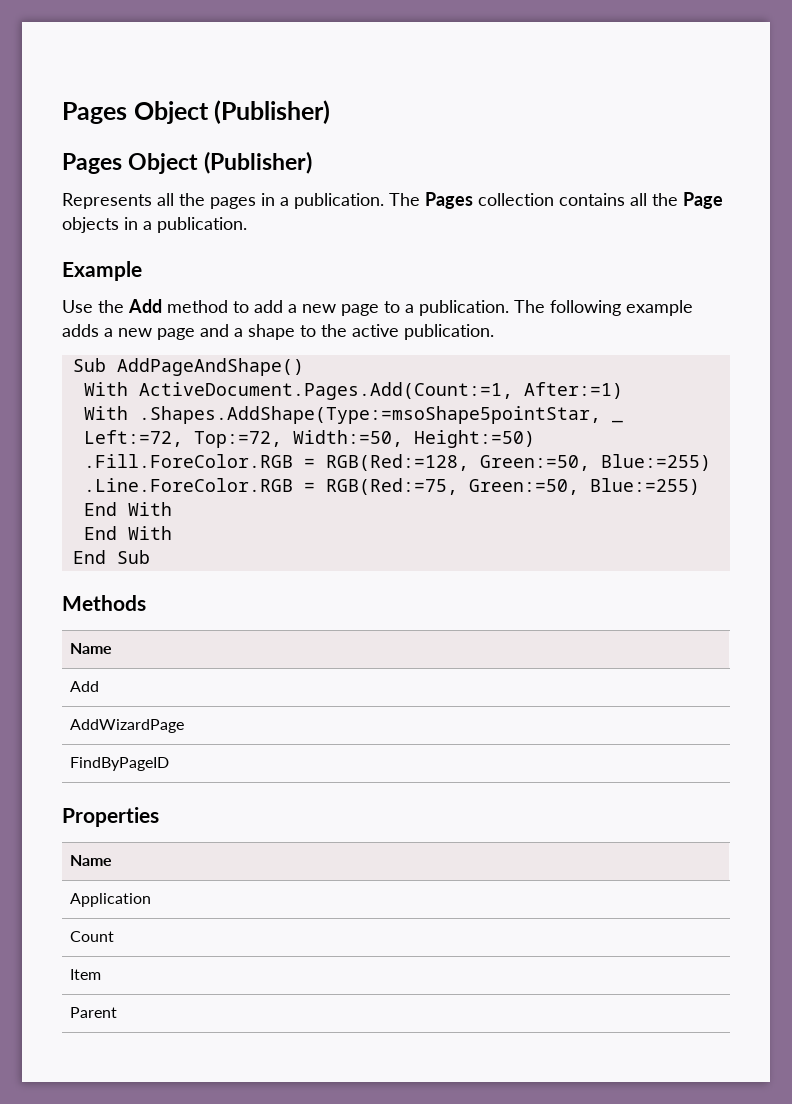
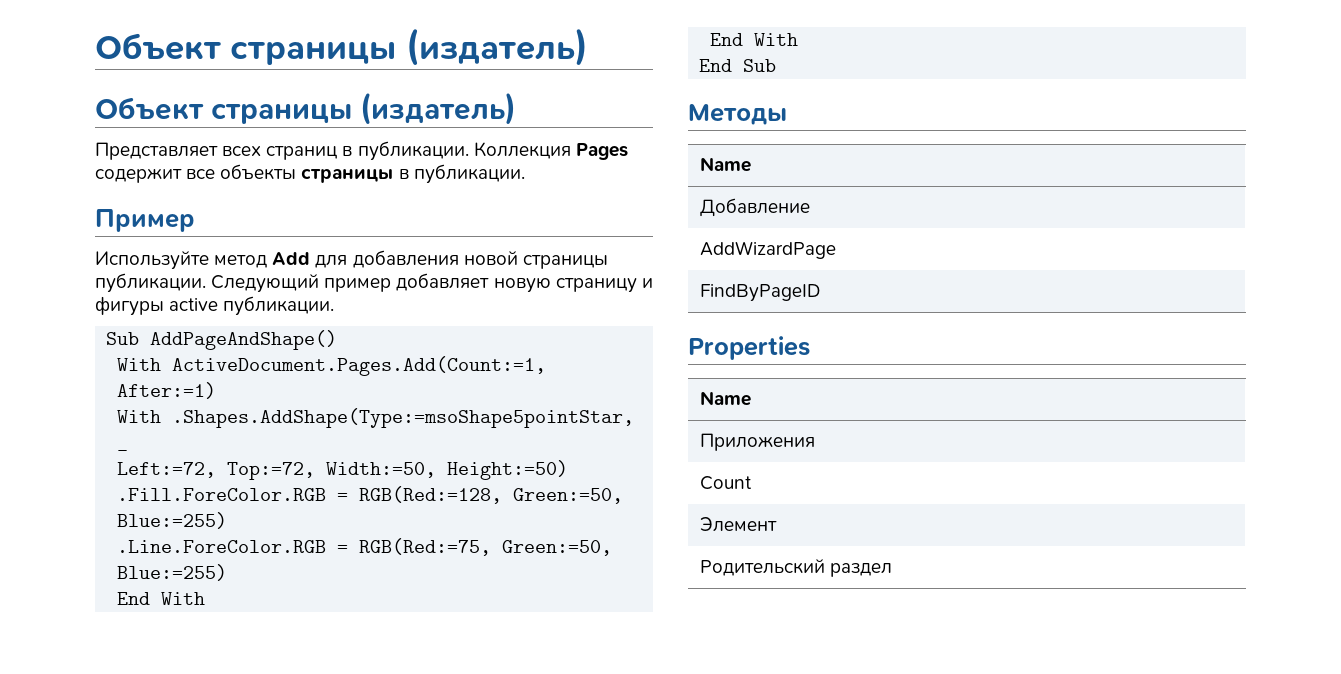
[62,100,331,124] [62,151,313,174] [62,192,723,209] [62,217,247,233] [62,261,142,281] [62,299,693,316] [62,324,494,340] Pages Object (Publisher) // Pages Object (Publisher) // Represents all the pages in a publication. The Pages collection contains all the Page objects in a publication. // Example // Use the Add method to add a new page to a publication. The following example adds a new page and a shape to the active publication. -> [95,28,588,66] [95,92,516,125] [95,141,628,161] [95,164,525,184] [95,209,195,232] [95,250,608,270] [95,273,653,293] [95,296,335,316] Объект страницы (издатель) // Объект страницы (издатель) // Представляет всех страниц в публикации. Коллекция Pages содержит все объекты страницы в публикации. // Пример // Используйте метод Add для добавления новой страницы публикации. Следующий пример добавляет новую страницу и фигуры active публикации.
[62,595,146,611] [70,643,113,654] [70,681,100,692] Methods // Name // Add -> [688,104,787,125] [700,157,752,172] [700,198,811,217] Методы // Name // Добавление
[70,893,152,907] Application -> [700,433,816,451] Приложения
[70,969,102,980] [70,1007,118,1018] Item // Parent -> [700,517,778,532] [700,559,893,577] Элемент // Родительский раздел

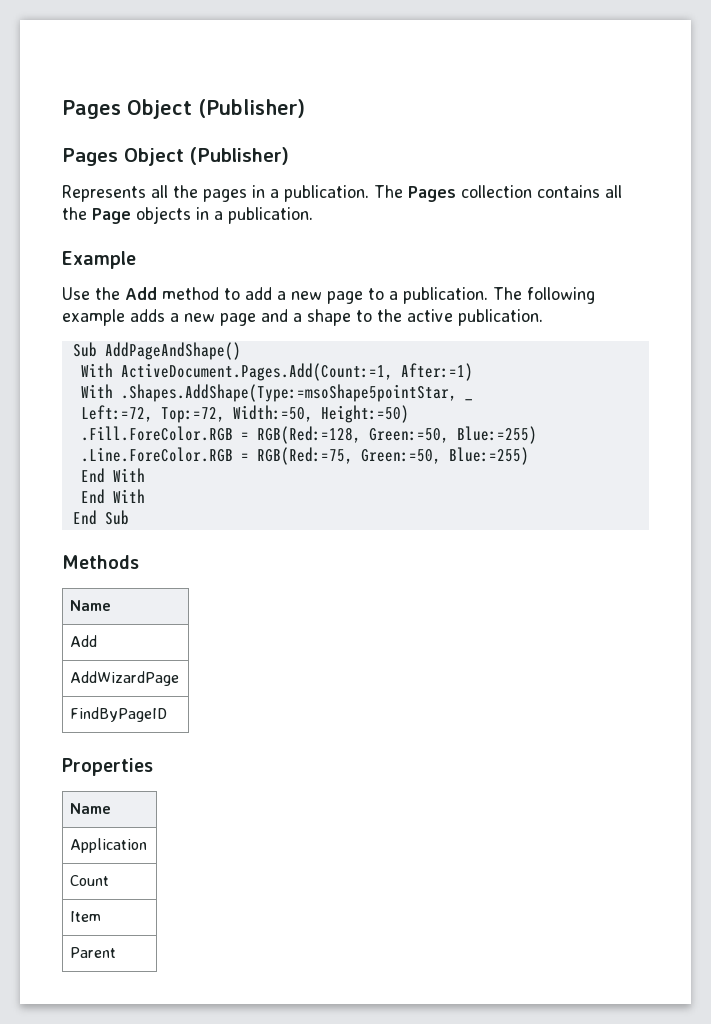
[95,28,588,66] [95,92,516,125] [95,141,628,161] [95,164,525,184] [95,209,195,232] [95,250,608,270] [95,273,653,293] [95,296,335,316] Объект страницы (издатель) // Объект страницы (издатель) // Представляет всех страниц в публикации. Коллекция Pages содержит все объекты страницы в публикации. // Пример // Используйте метод Add для добавления новой страницы публикации. Следующий пример добавляет новую страницу и фигуры active публикации. -> [62,99,305,119] [62,147,289,166] [62,185,622,202] [62,206,313,224] [62,251,136,269] [62,287,595,304] [62,309,543,326] Pages Object (Publisher) // Pages Object (Publisher) // Represents all the pages in a publication. The Pages collection contains all the Page objects in a publication. // Example // Use the Add method to add a new page to a publication. The following example adds a new page and a shape to the active publication.
[688,104,787,125] [700,157,752,172] [700,198,811,217] Методы // Name // Добавление -> [62,555,139,569] [70,600,112,611] [70,635,98,647] Methods // Name // Add
[700,433,816,451] Приложения -> [70,838,148,853] Application
[700,517,778,532] [700,559,893,577] Элемент // Родительский раздел -> [70,911,102,922] [70,947,117,958] Item // Parent

